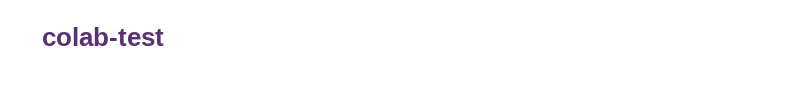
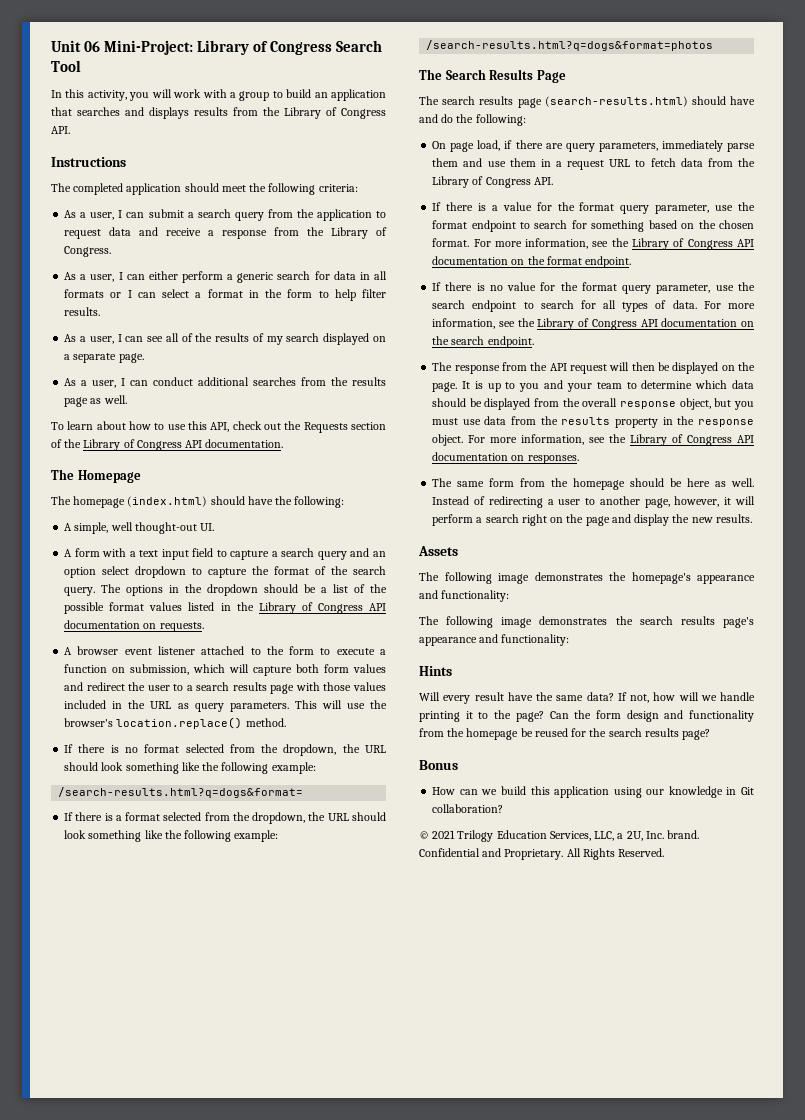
[42,27,164,46] colab-test -> [51,40,383,55] [51,60,81,72] [51,89,386,101] [51,107,386,119] [51,126,70,134] [51,157,126,167] [51,183,358,195] [64,209,386,221] [64,227,387,239] [64,246,112,257] [64,271,387,283] [64,289,387,301] [64,307,101,316] [64,333,386,345] [64,353,144,363] [64,377,386,388] [64,395,127,407] [51,421,387,433] [51,439,284,451] [51,469,141,483] [51,496,345,508] [64,522,215,534] [64,548,387,560] [64,566,386,578] [64,584,388,596] [64,602,386,614] [64,620,204,632] [64,646,386,655] [64,664,386,676] [64,682,386,694] [64,700,387,712] [64,717,286,729] [64,744,386,756] [64,762,316,774] [58,787,304,798] [64,812,386,824] [64,830,279,842] [426,40,714,51] [419,69,566,83] [419,96,755,108] [419,114,526,126] [432,140,755,152] [432,158,755,170] [432,176,553,188] [432,202,755,214] [432,220,754,232] [432,238,754,250] [432,256,632,268] [432,282,755,294] [432,300,755,312] [432,318,754,330] [432,336,534,348] [432,362,755,374] [432,380,754,392] [432,398,754,410] [432,416,754,428] [432,434,754,446] [432,452,579,464] [432,478,754,490] [432,496,755,508] [432,514,752,526] [418,546,458,556] [419,572,755,584] [419,590,510,602] [419,616,754,628] [419,634,570,646] [419,666,452,676] [419,692,755,704] [419,710,754,722] [419,728,711,740] [419,760,458,770] [432,786,754,798] [432,804,504,813] [419,830,700,842] [419,848,665,860] Unit 06 Mini-Project: Library of Congress Search Tool // In this activity, you will work with a group to build an application that searches and displays results from the Library of Congress API. // Instructions // The completed application should meet the following criteria: // As a user, I can submit a search query from the application to request data and receive a response from the Library of Congress. // As a user, I can either perform a generic search for data in all formats or I can select a format in the form to help filter results. // As a user, I can see all of the results of my search displayed on a separate page. // As a user, I can conduct additional searches from the results page as well. // To learn about how to use this API, check out the Requests section of the Library of Congress API documentation. // The Homepage // The homepage (index.html) should have the following: // A simple, well thought-out UI. // A form with a text input field to capture a search query and an option select dropdown to capture the format of the search query. The options in the dropdown should be a list of the possible format values listed in the Library of Congress API documentation on requests. // A browser event listener attached to the form to execute a function on submission, which will capture both form values and redirect the user to a search results page with those values included in the URL as query parameters. This will use the browser's location.replace() method. // If there is no format selected from the dropdown, the URL should look something like the following example: // /search-results.html?q=dogs&format= // If there is a format selected from the dropdown, the URL should look something like the following example: // /search-results.html?q=dogs&format=photos // The Search Results Page // The search results page (search-results.html) should have and do the following: // On page load, if there are query parameters, immediately parse them and use them in a request URL to fetch data from the Library of Congress API. // If there is a value for the format query parameter, use the format endpoint to search for something based on the chosen format. For more information, see the Library of Congress API documentation on the format endpoint. // If there is no value for the format query parameter, use the search endpoint to search for all types of data. For more information, see the Library of Congress API documentation on the search endpoint. // The response from the API request will then be displayed on the page. It is up to you and your team to determine which data should be displayed from the overall response object, but you must use data from the results property in the response object. For more information, see the Library of Congress API documentation on responses. // The same form from the homepage should be here as well. Instead of redirecting a user to another page, however, it will perform a search right on the page and display the new results. // Assets // The following image demonstrates the homepage's appearance and functionality: // The following image demonstrates the search results page's appearance and functionality: // Hints // Will every result have the same data? If not, how will we handle printing it to the page? Can the form design and functionality from the homepage be reused for the search results page? // Bonus // How can we build this application using our knowledge in Git collaboration? // © 2021 Trilogy Education Services, LLC, a 2U, Inc. brand. Confidential and Proprietary. All Rights Reserved.

